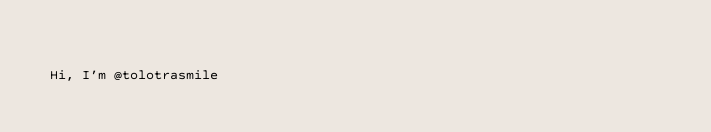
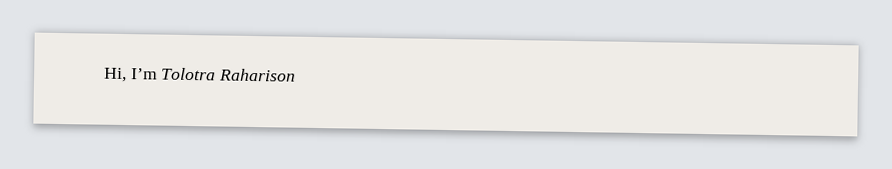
[114,70,218,81] @tolotrasmile -> [161,67,297,82] Tolotra Raharison

